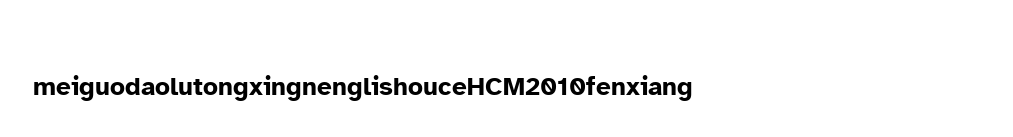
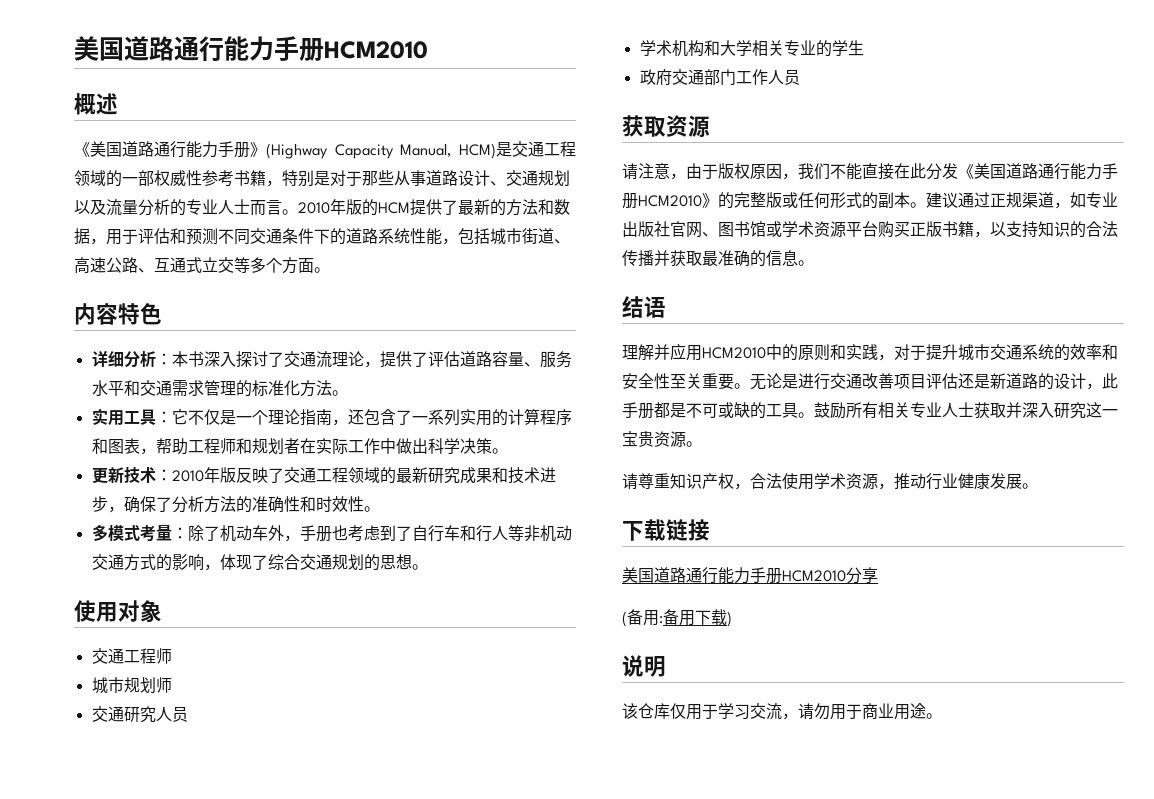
[33,75,693,101] meiguodaolutongxingnenglishouceHCM2010fenxiang -> [74,36,428,62] [74,93,118,115] [74,141,576,159] [74,170,570,187] [74,199,570,216] [74,228,570,245] [74,257,330,274] [74,303,162,325] [91,350,572,368] [91,380,348,397] [91,408,572,426] [91,438,508,455] [91,466,556,484] [91,496,380,513] [91,525,572,542] [91,554,428,571] [74,600,162,622] [91,648,172,664] [91,677,172,694] [91,706,188,723] [639,40,864,57] [639,69,800,86] [622,115,710,138] [622,163,1118,180] [622,192,1118,209] [622,221,1118,238] [622,250,814,267] [622,296,666,318] [622,343,1118,361] [622,373,1118,390] [622,402,1118,419] [622,431,702,448] [622,473,1038,490] [622,519,710,541] [622,567,878,584] [622,609,732,627] [622,655,666,677] [622,703,942,720] 美国道路通行能力手册HCM2010 // 概述 // 《美国道路通行能力手册》(Highway Capacity Manual, HCM)是交通工程领域的一部权威性参考书籍，特别是对于那些从事道路设计、交通规划以及流量分析的专业人士而言。2010年版的HCM提供了最新的方法和数据，用于评估和预测不同交通条件下的道路系统性能，包括城市街道、高速公路、互通式立交等多个方面。 // 内容特色 // 详细分析：本书深入探讨了交通流理论，提供了评估道路容量、服务水平和交通需求管理的标准化方法。 // 实用工具：它不仅是一个理论指南，还包含了一系列实用的计算程序和图表，帮助工程师和规划者在实际工作中做出科学决策。 // 更新技术：2010年版反映了交通工程领域的最新研究成果和技术进步，确保了分析方法的准确性和时效性。 // 多模式考量：除了机动车外，手册也考虑到了自行车和行人等非机动交通方式的影响，体现了综合交通规划的思想。 // 使用对象 // 交通工程师 // 城市规划师 // 交通研究人员 // 学术机构和大学相关专业的学生 // 政府交通部门工作人员 // 获取资源 // 请注意，由于版权原因，我们不能直接在此分发《美国道路通行能力手册HCM2010》的完整版或任何形式的副本。建议通过正规渠道，如专业出版社官网、图书馆或学术资源平台购买正版书籍，以支持知识的合法传播并获取最准确的信息。 // 结语 // 理解并应用HCM2010中的原则和实践，对于提升城市交通系统的效率和安全性至关重要。无论是进行交通改善项目评估还是新道路的设计，此手册都是不可或缺的工具。鼓励所有相关专业人士获取并深入研究这一宝贵资源。 // 请尊重知识产权，合法使用学术资源，推动行业健康发展。 // 下载链接 // 美国道路通行能力手册HCM2010分享 // (备用:备用下载) // 说明 // 该仓库仅用于学习交流，请勿用于商业用途。

